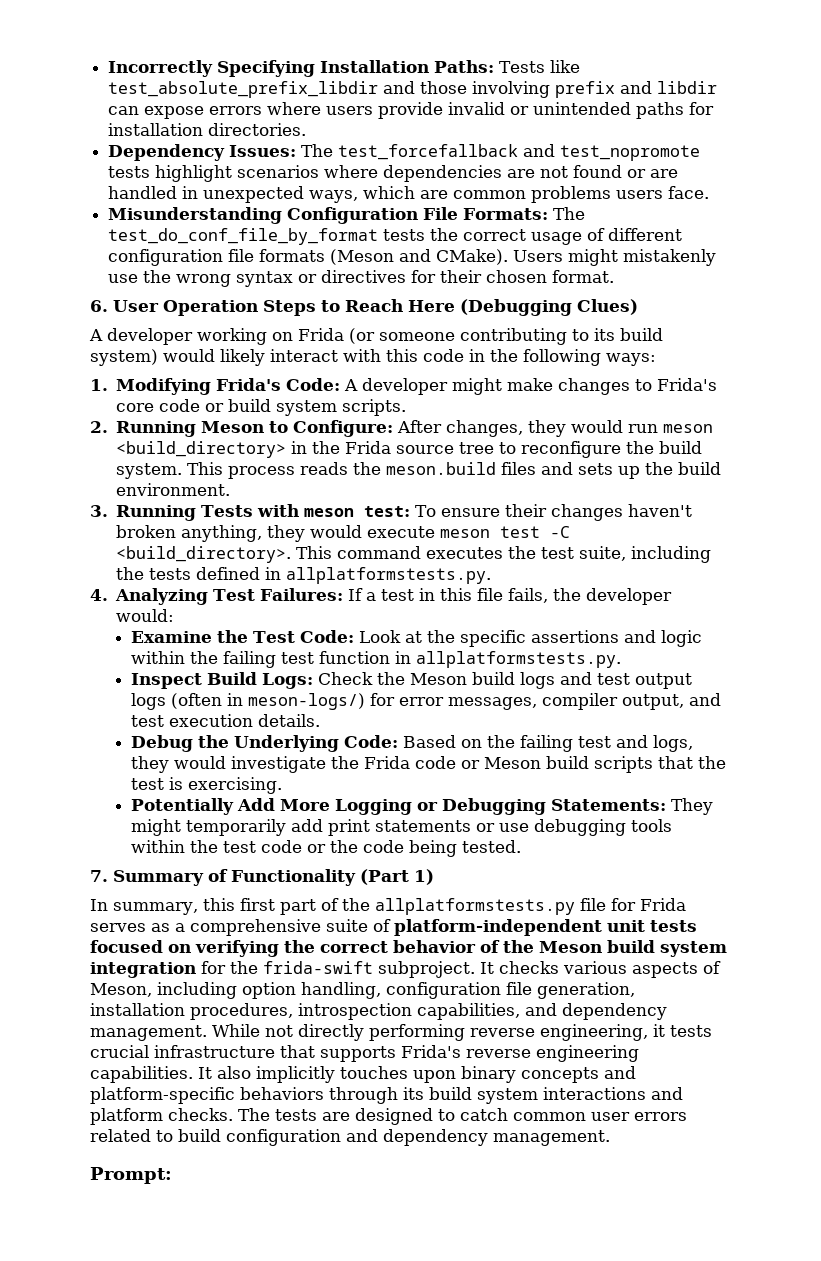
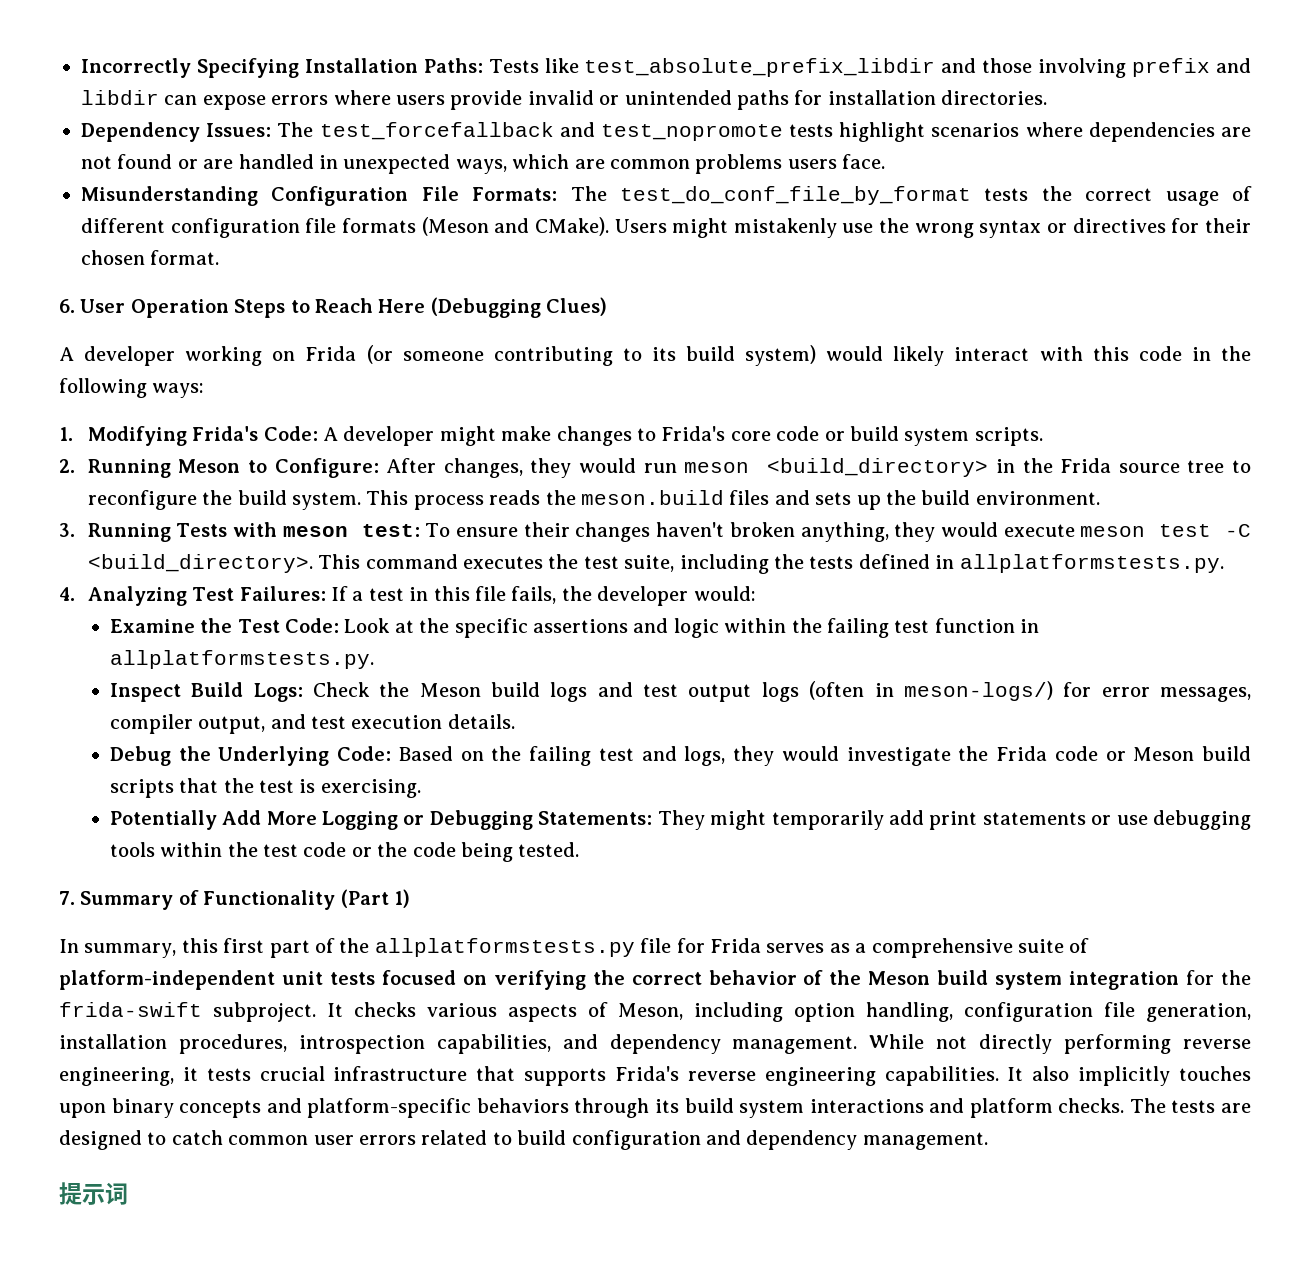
[90,1167,172,1184] Prompt: -> [59,1182,128,1205] 提示词

